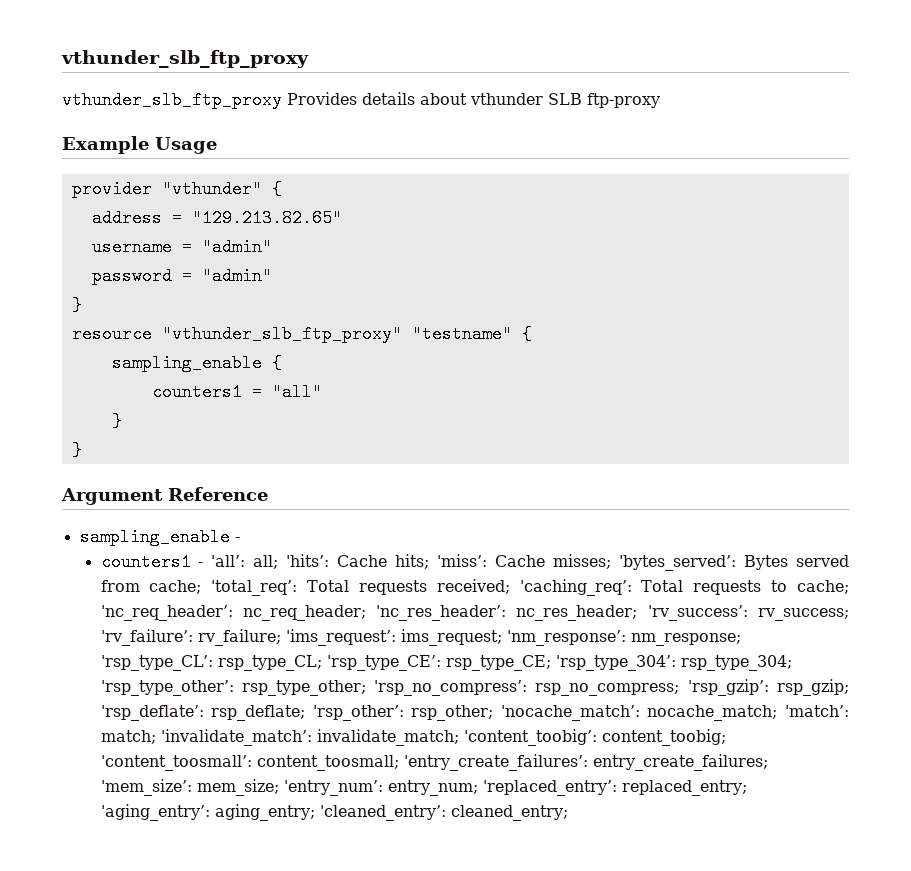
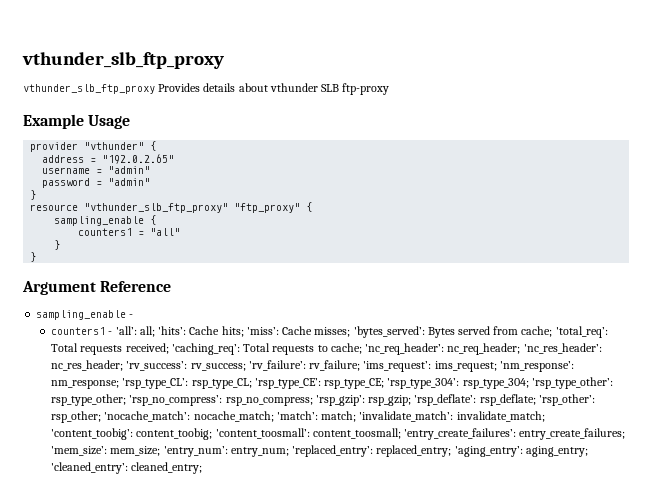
[191,209,342,227] "129.213.82.65" -> [102,154,175,164] "192.0.2.65"
[411,325,512,343] "testname" -> [234,203,301,213] "ftp_proxy"

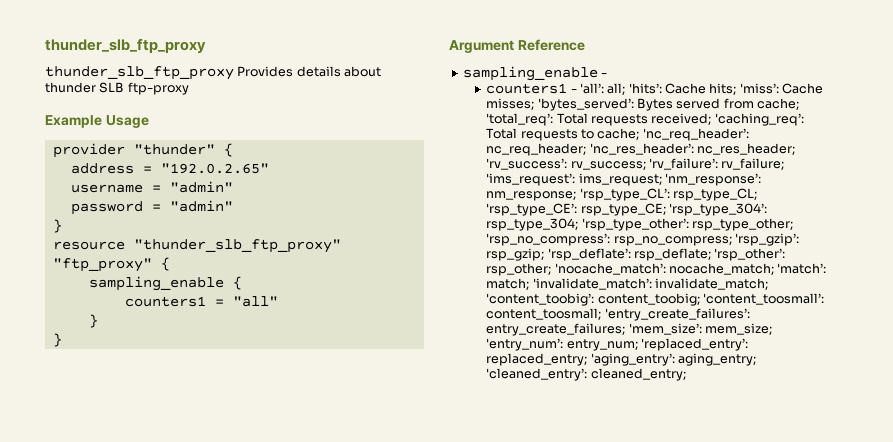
[22,52,224,69] [23,84,155,94] vthunder_slb_ftp_proxy // vthunder_slb_ftp_proxy -> [45,38,206,53] [45,66,234,80] thunder_slb_ftp_proxy // thunder_slb_ftp_proxy
[269,83,318,92] vthunder -> [45,82,96,93] thunder
[84,142,145,150] "vthunder" -> [133,144,215,155] "thunder"
[84,203,229,213] "vthunder_slb_ftp_proxy" -> [133,239,341,253] "thunder_slb_ftp_proxy"

